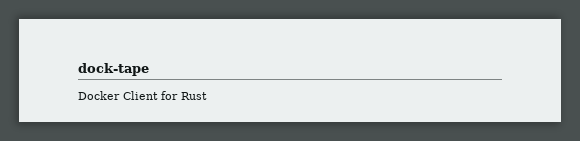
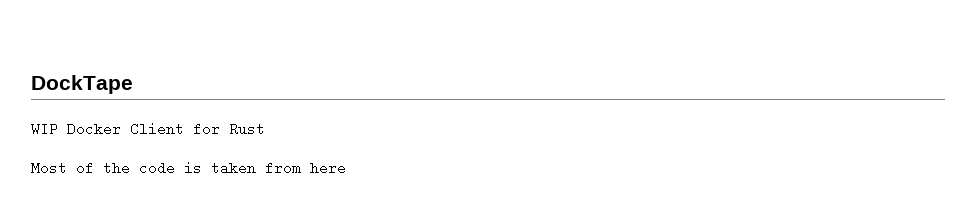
[78,63,149,76] dock-tape // -> [31,75,133,94] [31,122,58,136] DockTape // WIP
(207, 96) none -> [31,161,346,175] // Most of the code is taken from here

